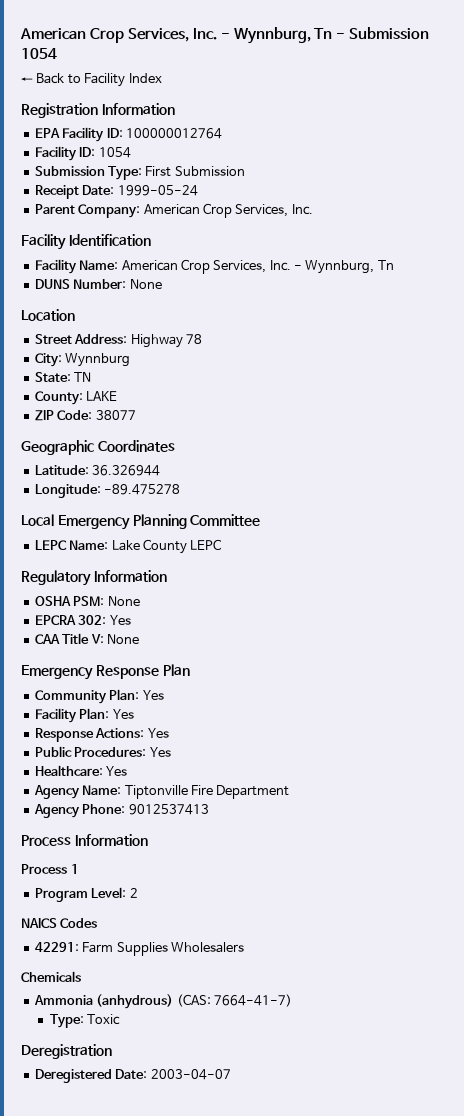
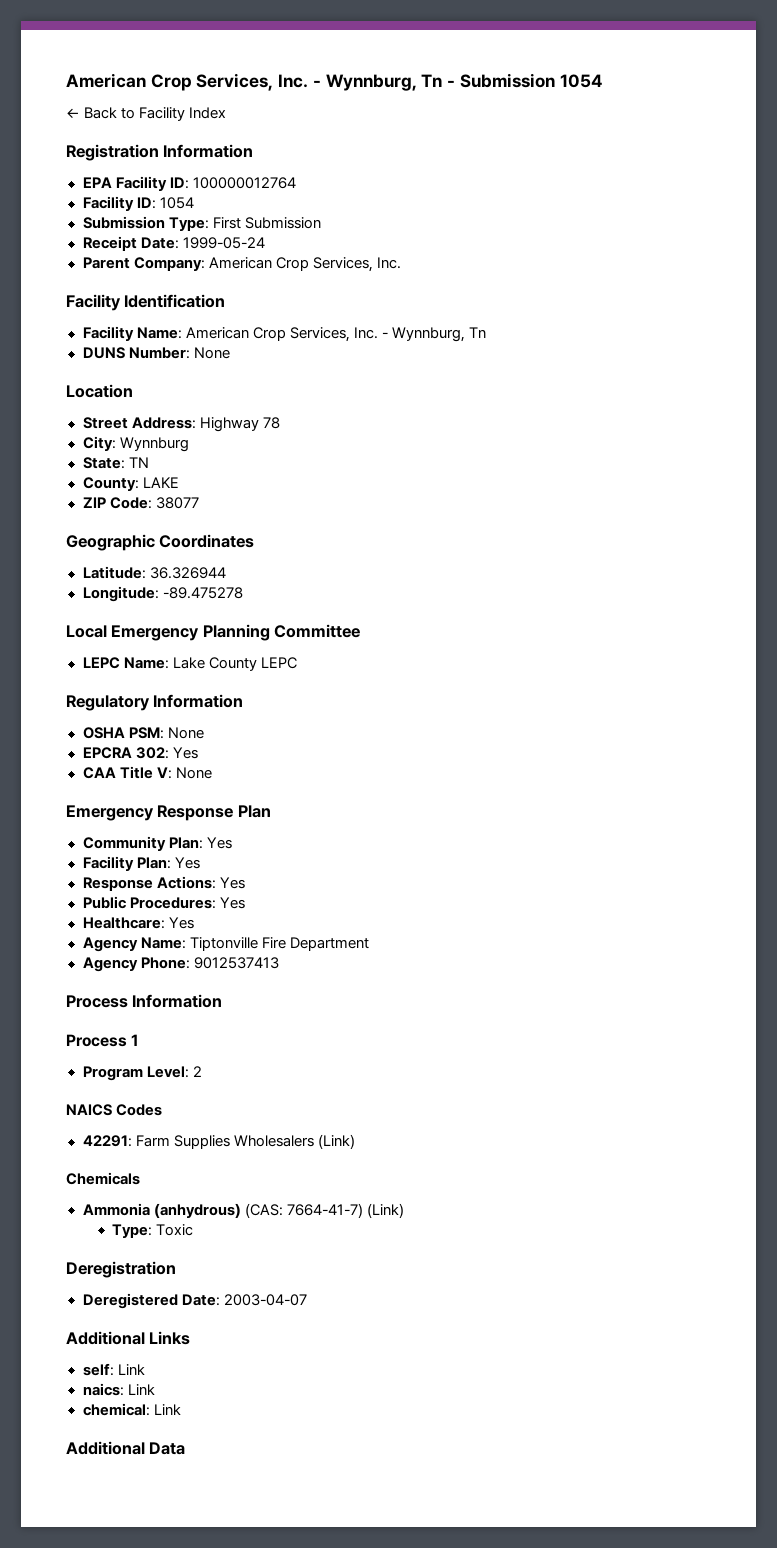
(244, 947) none -> [317,1134,355,1149] (Link)
(292, 1000) none -> [366,1203,404,1218] (Link)
(231, 1074) none -> [66,1331,191,1345] [82,1363,145,1376] [82,1383,155,1396] [82,1403,181,1416] [66,1441,186,1455] // Additional Links // self: Link // naics: Link // chemical: Link // Additional Data

